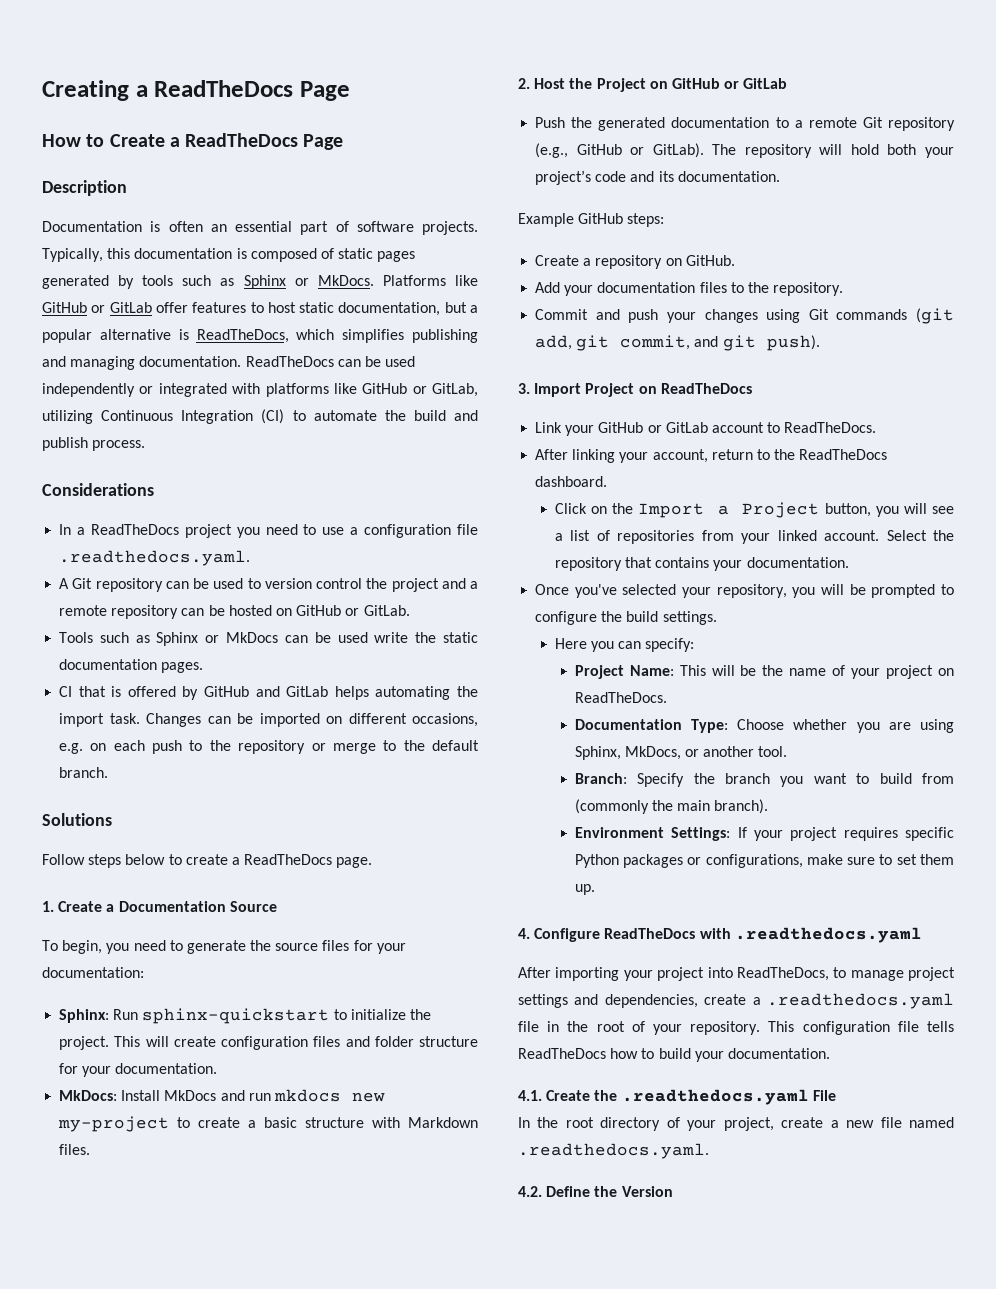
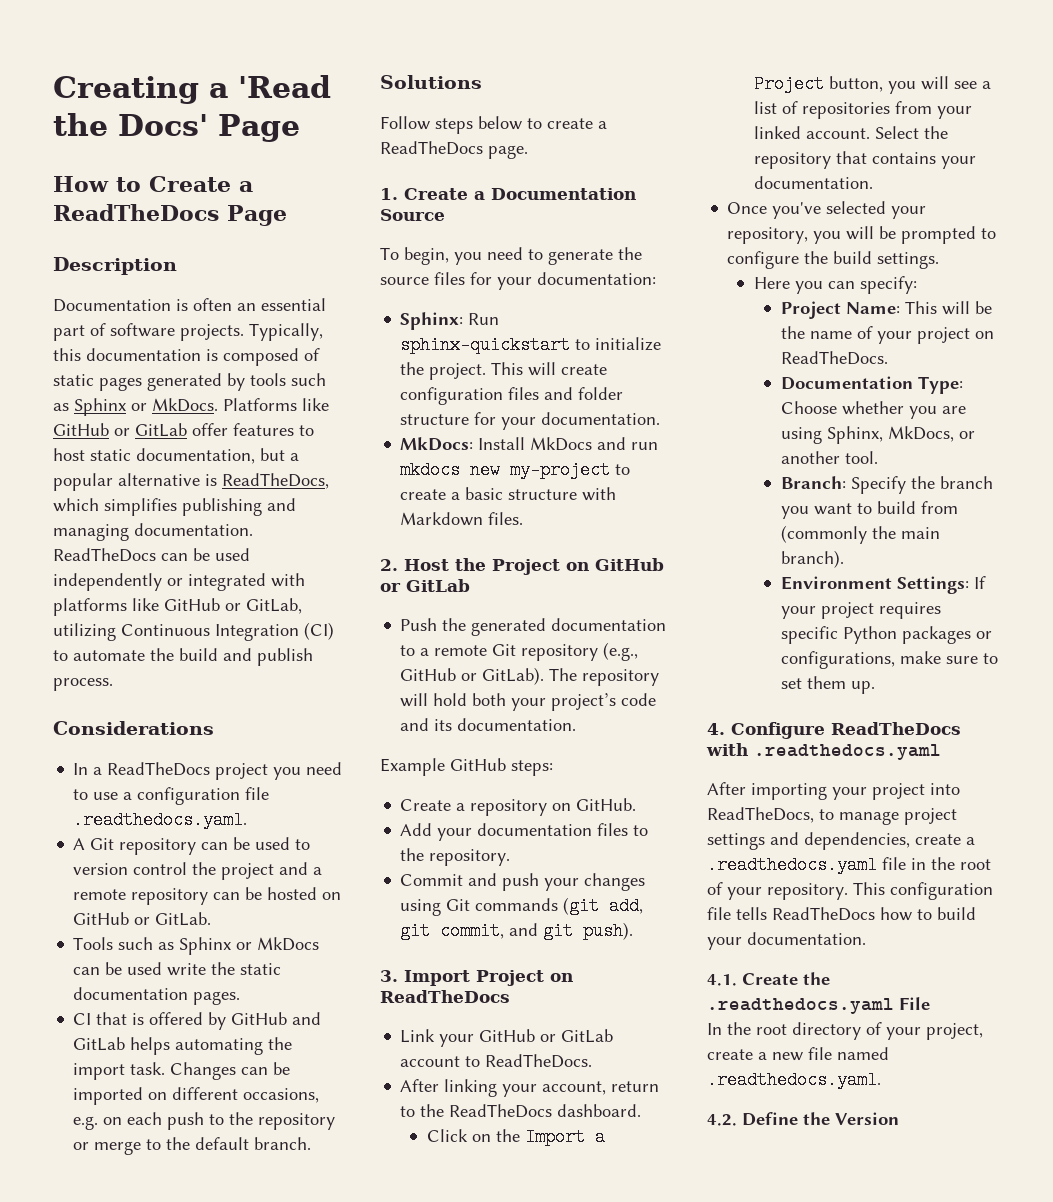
[154,80,294,97] ReadTheDocs -> [238,75,331,98] [53,113,208,136] 'Read the Docs'

